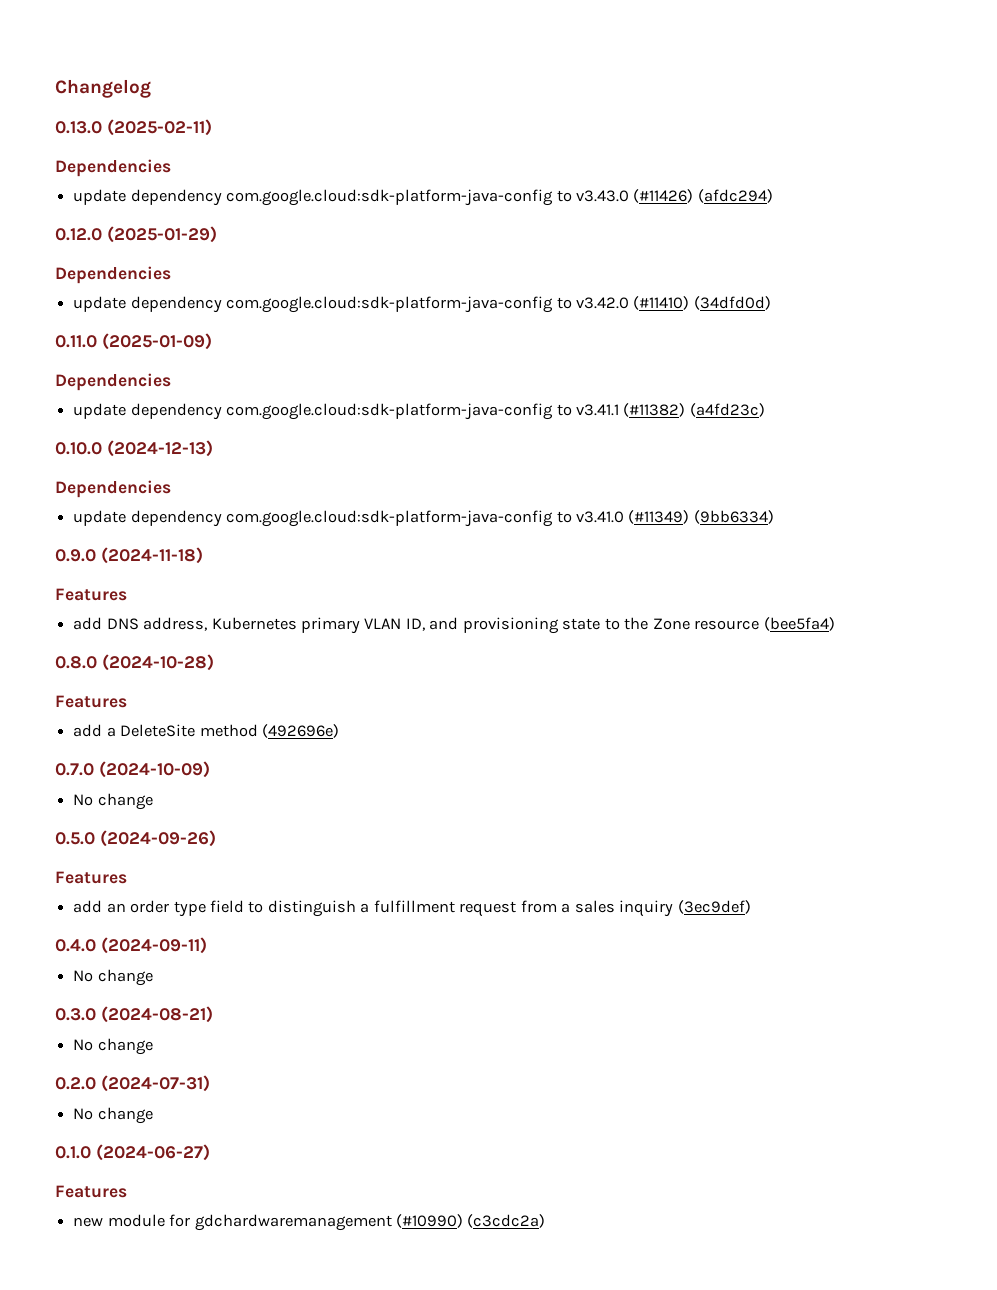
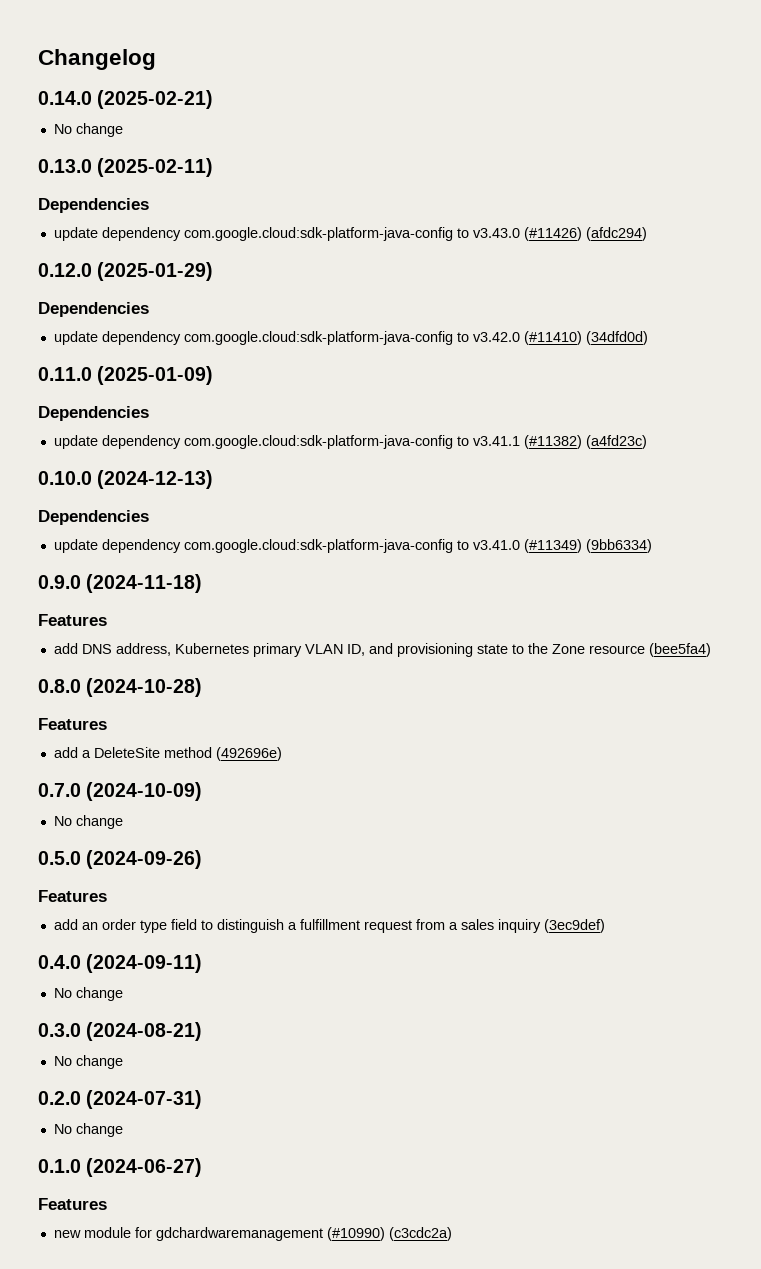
(151, 88) none -> [38,90,214,109] [53,123,123,137] // 0.14.0 (2025-02-21) // No change

